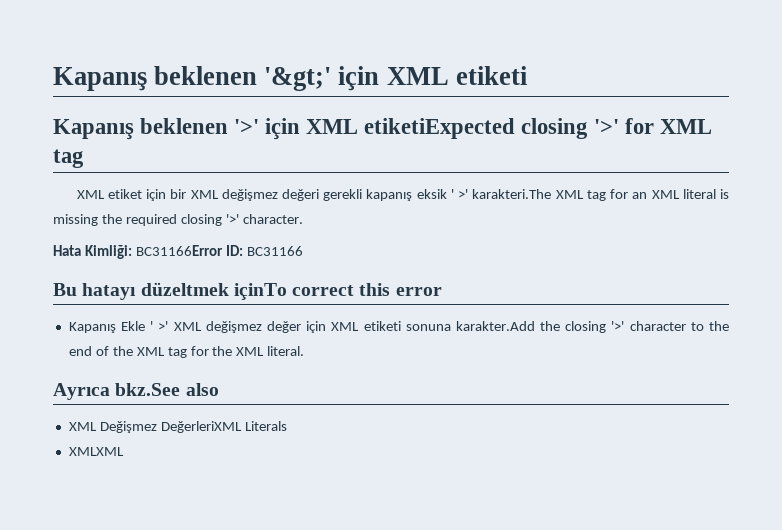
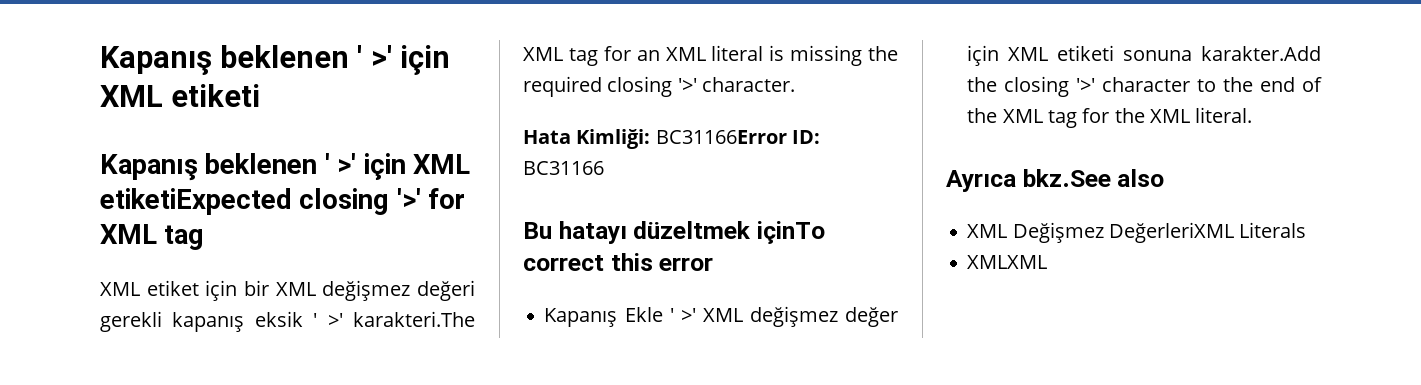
[53,66,332,91] Kapanış beklenen '&gt;' -> [100,45,392,75] Kapanış beklenen ' >'
[234,119,260,134] '>' -> [324,153,357,174] ' >'

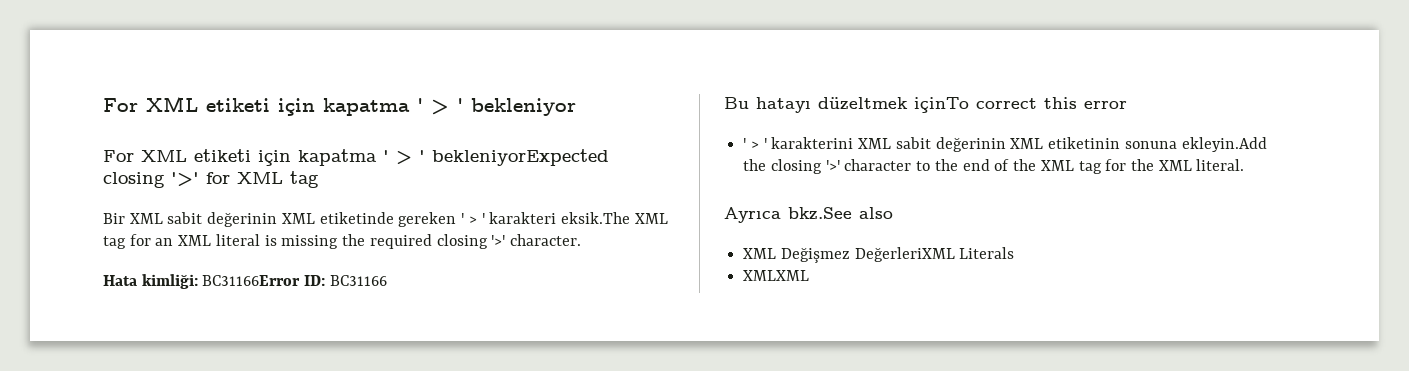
[100,45,450,75] [100,84,261,107] [100,153,471,181] [100,188,292,215] Kapanış beklenen ' >' için XML etiketi // Kapanış beklenen ' >' için XML etiketiExpected -> [103,96,576,116] [103,149,609,166] For XML etiketi için kapatma ' > ' bekleniyor // For XML etiketi için kapatma ' > ' bekleniyorExpected
[100,280,475,301] [100,311,476,332] XML etiket için bir XML değişmez değeri gerekli kapanış eksik ' >' karakteri.The -> [103,212,630,227] Bir XML sabit değerinin XML etiketinde gereken ' > ' karakteri eksik.The
[576,129,651,149] Kimliği: -> [141,274,198,289] kimliği:
[544,306,898,327] [967,45,1321,66] Kapanış Ekle ' >' XML değişmez değer için XML etiketi sonuna karakter.Add -> [743,137,1267,152] ' > ' karakterini XML sabit değerinin XML etiketinin sonuna ekleyin.Add

